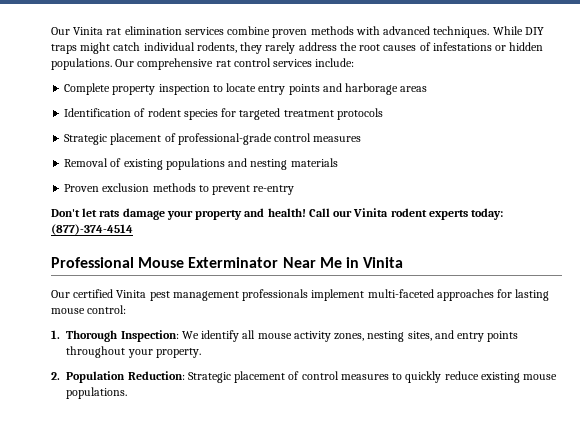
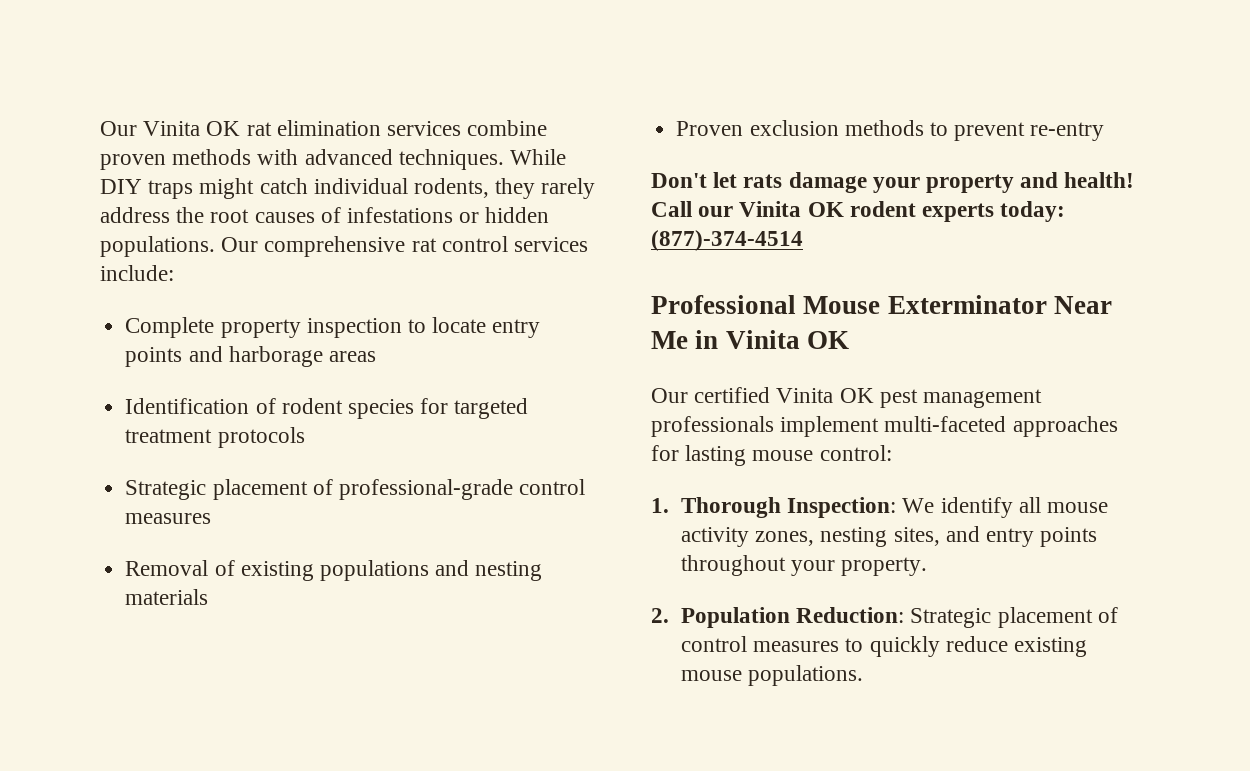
(104, 31) none -> [206,121,241,136] OK
(389, 212) none -> [807,202,844,217] OK
(404, 262) none -> [806,331,849,349] OK
(147, 294) none -> [839,388,874,403] OK

